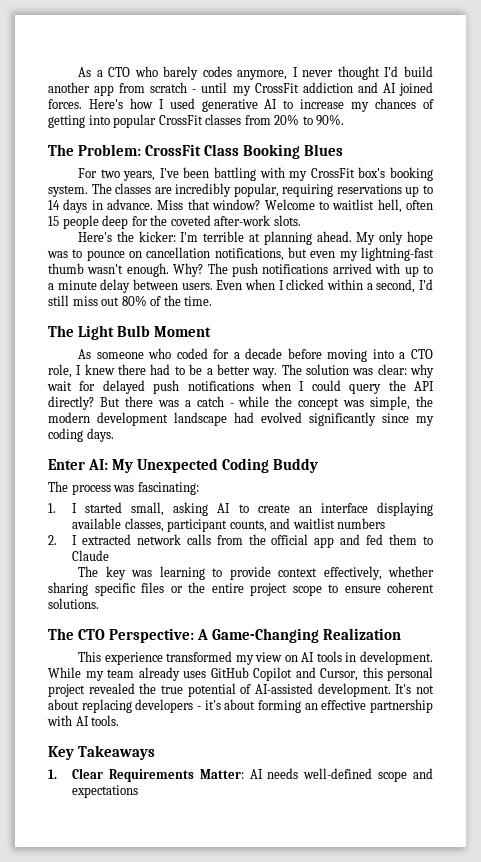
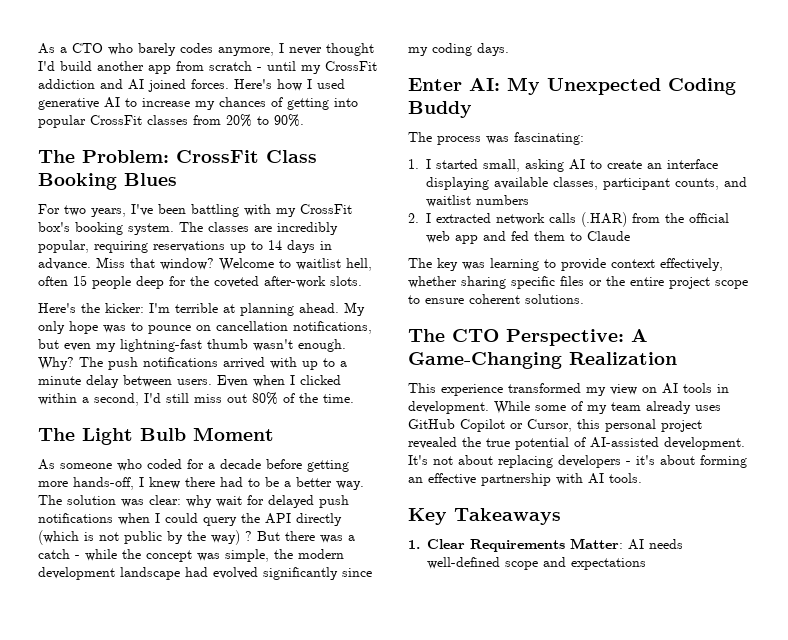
[327,349,433,362] [48,364,72,378] moving into a CTO role, -> [307,460,349,472] [38,477,134,490] getting more hands-off,
[48,396,94,410] directly? -> [296,513,342,526] [38,530,252,545] directly (which is not public by the way) ?
(211, 539) none -> [581,212,627,227] (.HAR)
(309, 539) none -> [426,231,450,243] web
(81, 672) none -> [535,401,583,411] some of
[295,667,316,678] and -> [510,423,523,429] or

